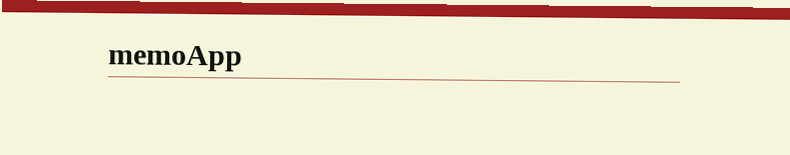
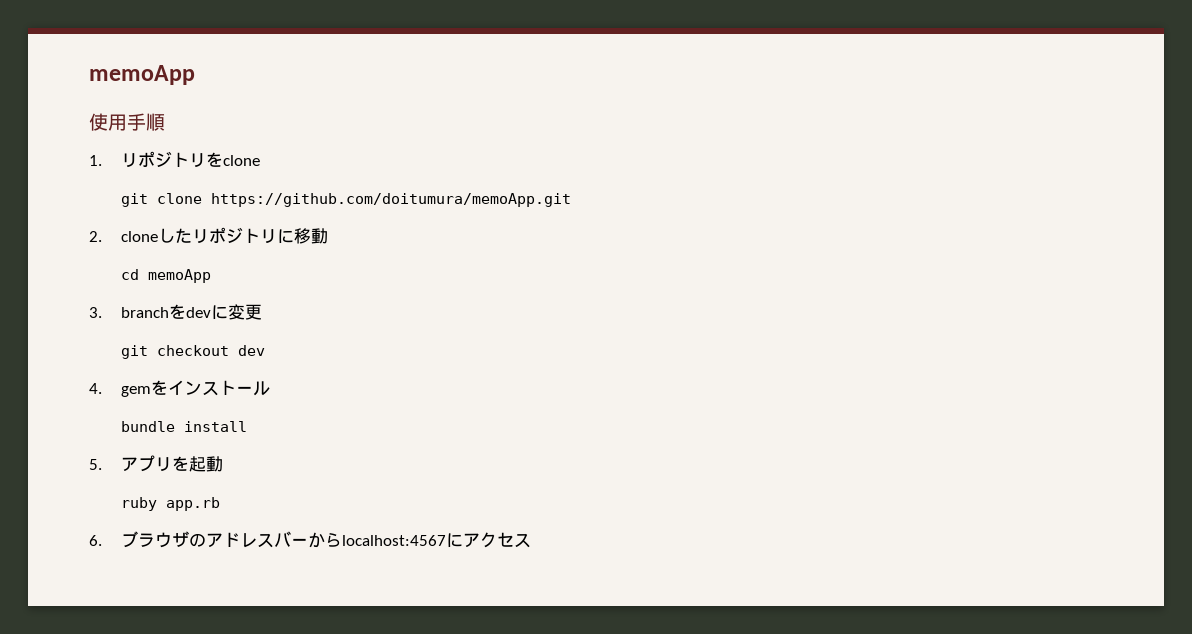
[108,45,243,72] memoApp -> [89,65,195,85] [89,113,165,131] [89,151,260,168] [120,193,571,207] [89,227,328,244] [120,269,211,283] [89,304,262,320] [120,345,265,359] [89,380,270,397] [120,421,247,432] [89,455,223,472] [120,497,220,511] [89,531,531,548] memoApp // 使用手順 // 1.リポジトリをclone // git clone https://github.com/doitumura/memoApp.git // 2. cloneしたリポジトリに移動 // cd memoApp // 3. branchをdevに変更 // git checkout dev // 4. gemをインストール // bundle install // 5.アプリを起動 // ruby app.rb // 6.ブラウザのアドレスバーからlocalhost:4567にアクセス

